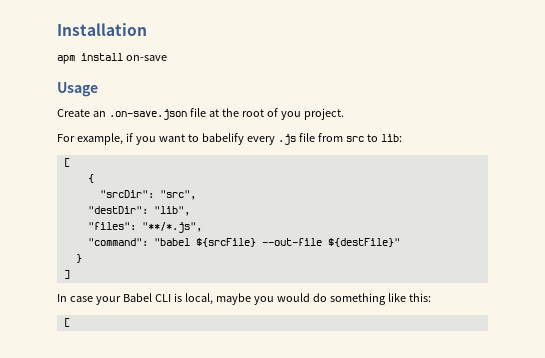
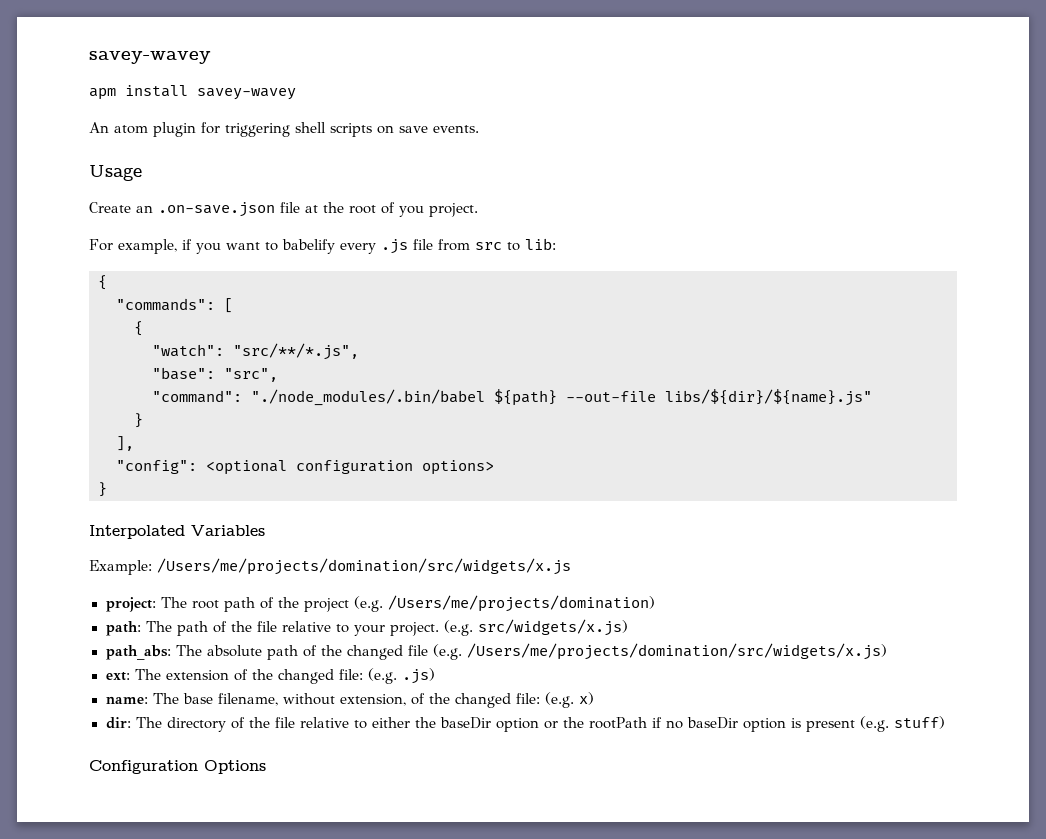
[57,23,147,36] Installation -> [89,51,211,64] savey-wavey
[125,55,167,61] on-save -> [197,88,296,100] [89,122,479,137] savey-wavey // An atom plugin for triggering shell scripts on save events.
(402, 138) none -> [98,275,107,290] [116,298,215,311] { // "commands":
[99,190,196,200] [87,206,190,216] [87,222,202,233] [87,238,400,247] [75,254,82,263] [63,270,70,279] [57,293,431,305] [63,318,70,327] "srcDir": "src", // "destDir": "lib", // "files": "**/*.js", // "command": "babel ${srcFile} --out-file ${destFile}" // } // ] // In case your Babel CLI is local, maybe you would do something like this: // [ -> [152,343,359,360] [152,367,278,382] [152,389,872,406] [134,413,143,428] [116,436,134,451] [116,460,494,475] [98,482,107,497] [89,525,265,539] [89,558,571,575] [105,595,655,612] [105,619,628,636] [105,643,887,660] [105,668,435,684] [105,692,594,708] [105,716,945,732] [89,760,266,774] "watch": "src/**/*.js", // "base": "src", // "command": "./node_modules/.bin/babel ${path} --out-file libs/${dir}/${name}.js" // } // ], // "config": <optional configuration options> // } // Interpolated Variables // Example: /Users/me/projects/domination/src/widgets/x.js // project: The root path of the project (e.g. /Users/me/projects/domination) // path: The path of the file relative to your project. (e.g. src/widgets/x.js) // path_abs: The absolute path of the changed file (e.g. /Users/me/projects/domination/src/widgets/x.js) // ext: The extension of the changed file: (e.g. .js) // name: The base filename, without extension, of the changed file: (e.g. x) // dir: The directory of the file relative to either the baseDir option or the rootPath if no baseDir option is present (e.g. stuff) // Configuration Options

